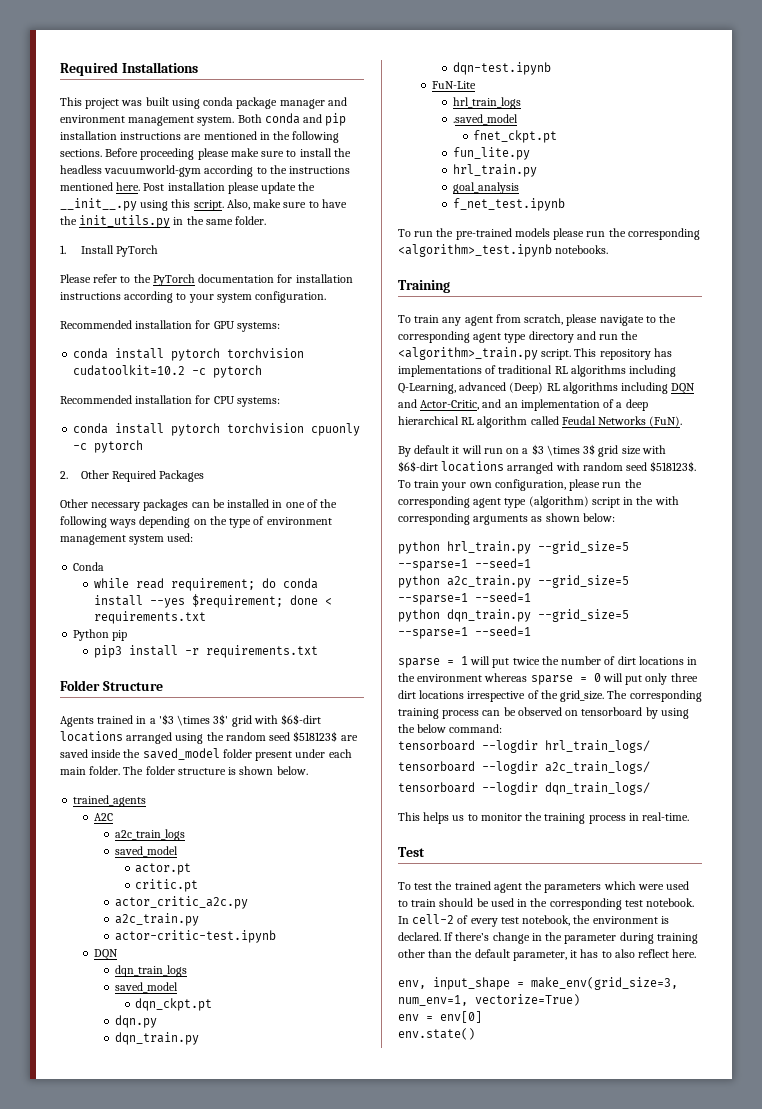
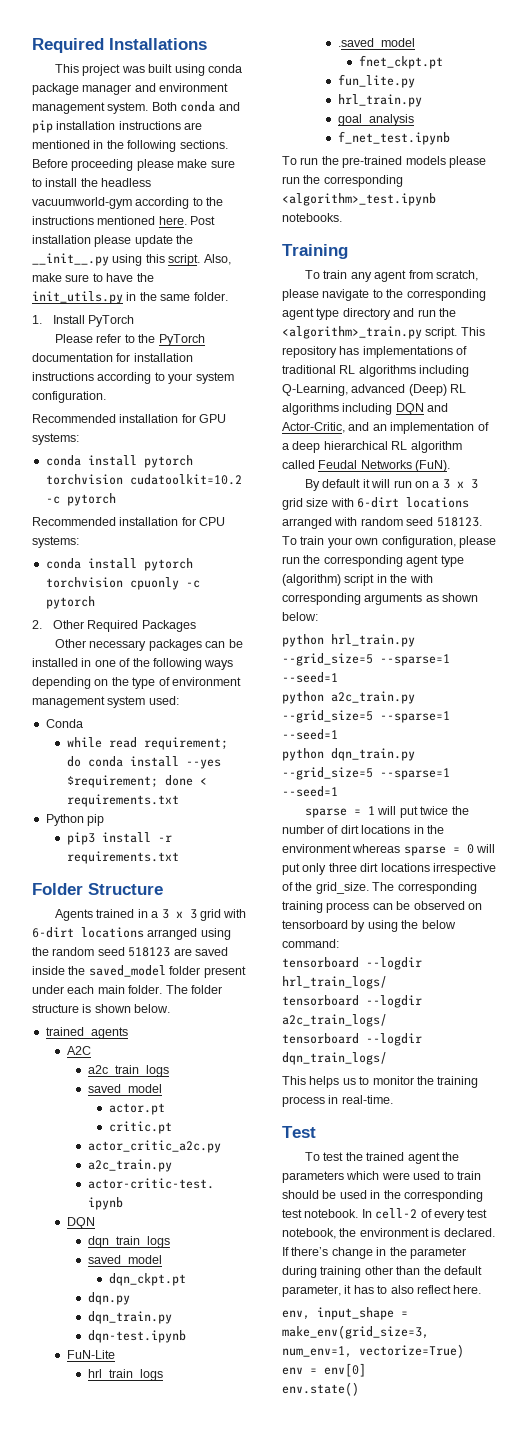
[158,714,229,726] '$3 \times 3$' -> [161,909,197,919] 3 x 3
[281,714,322,725] $6$-dirt -> [32,927,74,938] 6-dirt
[293,731,338,742] $518123$ -> [128,947,171,957] 518123
[531,444,596,456] $3 \times 3$ -> [442,479,478,489] 3 x 3
[398,461,438,472] $6$-dirt -> [357,497,400,508] 6-dirt
[650,461,697,472] $518123$. -> [436,517,482,527] 518123.

